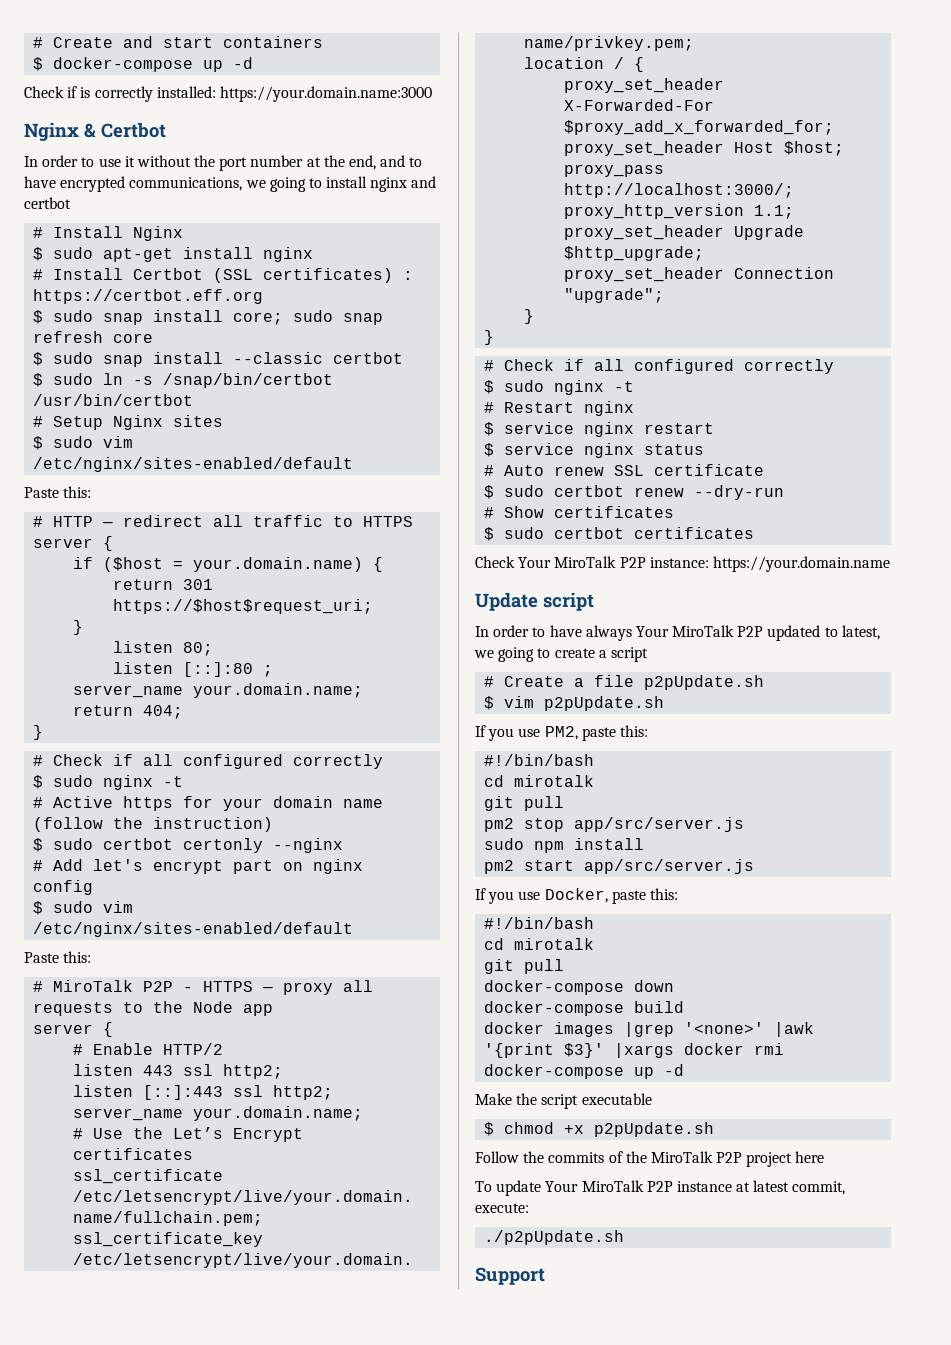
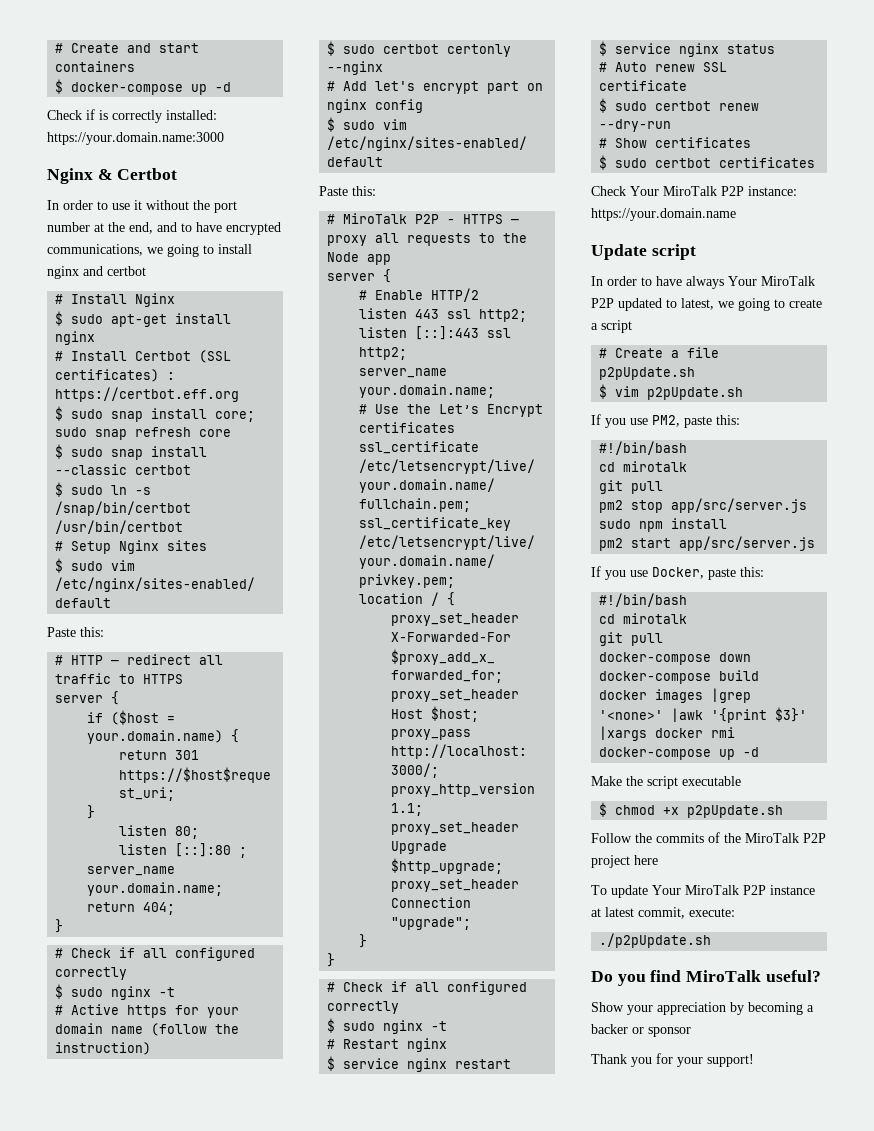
[475,1267,545,1285] Support -> [591,970,821,986] [591,1002,814,1015] [591,1024,691,1037] [591,1053,754,1067] Do you find MiroTalk useful? // Show your appreciation by becoming a backer or sponsor // Thank you for your support!

